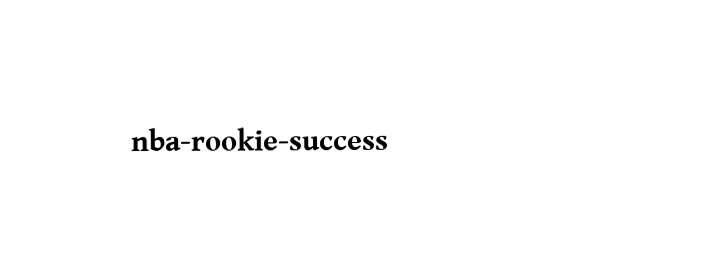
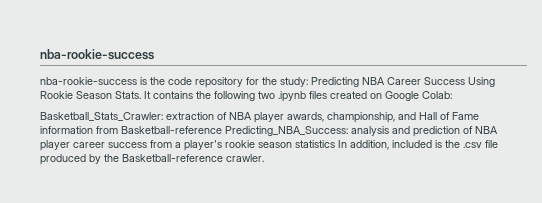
[130,126,389,152] nba-rookie-success -> [40,49,154,60] [40,77,495,88] [40,91,452,102] [40,112,479,123] [40,126,498,137] [40,140,498,151] [40,154,264,165] nba-rookie-success // nba-rookie-success is the code repository for the study: Predicting NBA Career Success Using Rookie Season Stats. It contains the following two .ipynb files created on Google Colab: // Basketball_Stats_Crawler: extraction of NBA player awards, championship, and Hall of Fame information from Basketball-reference Predicting_NBA_Success: analysis and prediction of NBA player career success from a player's rookie season statistics In addition, included is the .csv file produced by the Basketball-reference crawler.

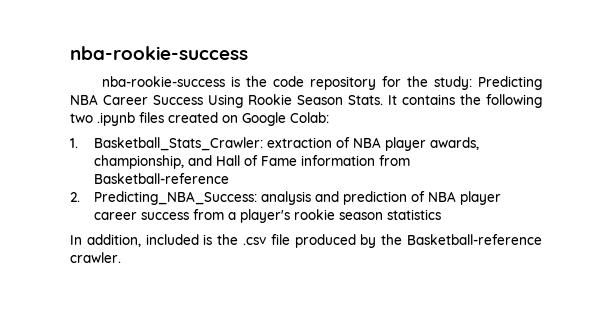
(452, 95) none -> [70,138,78,148] 1.
(222, 130) none -> [70,192,80,202] // 2.
(335, 144) none -> (442, 214) //

